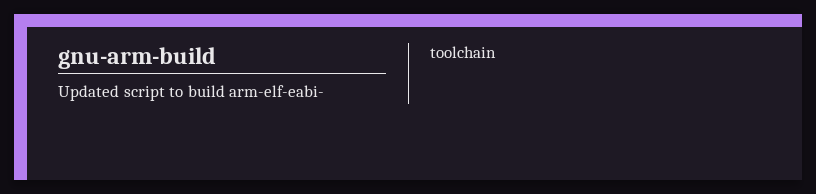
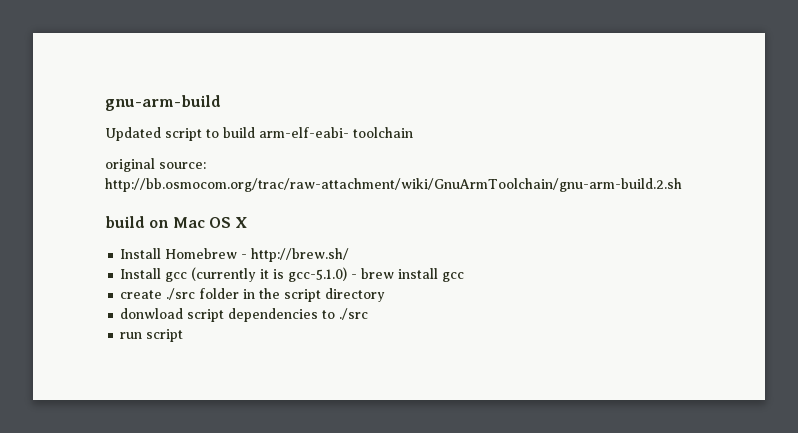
(496, 52) none -> [105,158,206,172] [105,178,682,192] [105,216,248,228] [120,248,350,262] [120,267,465,282] [120,288,386,302] [120,308,369,322] [120,329,184,342] // original source: http://bb.osmocom.org/trac/raw-attachment/wiki/GnuArmToolchain/gnu-arm-build.2.sh // build on Mac OS X // Install Homebrew - http://brew.sh/ // Install gcc (currently it is gcc-5.1.0) - brew install gcc // create ./src folder in the script directory // donwload script dependencies to ./src // run script

